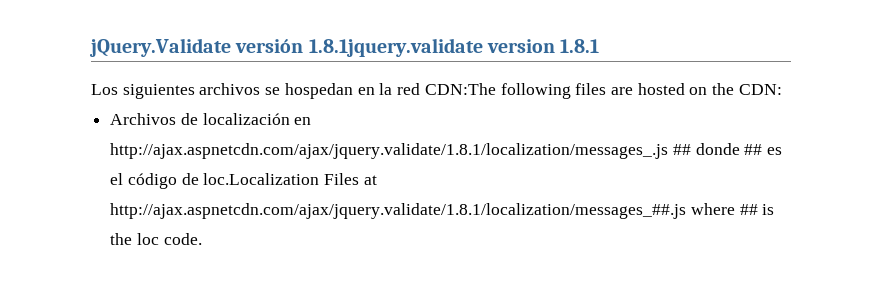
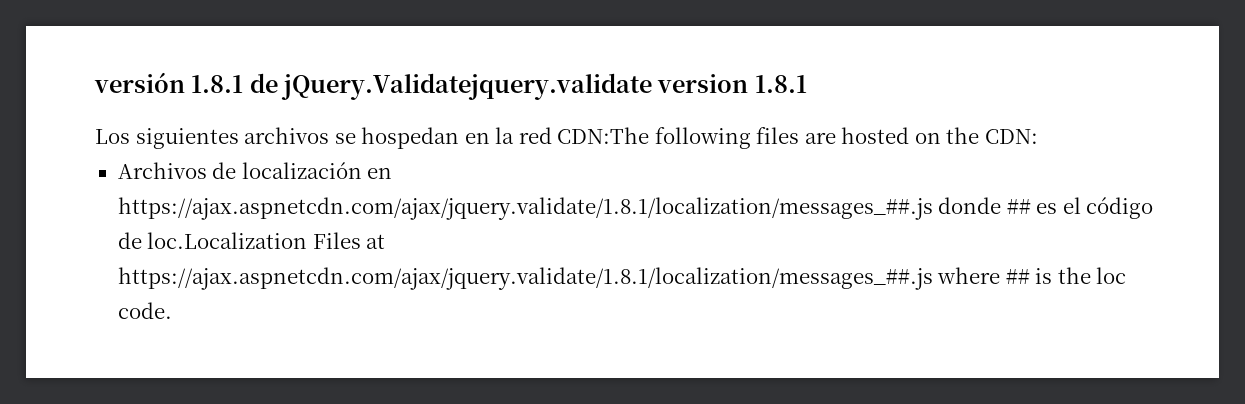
[89,38,483,57] jQuery.Validate versión 1.8.1jquery.validate -> [94,72,653,100] versión 1.8.1 de jQuery.Validatejquery.validate
[110,143,691,159] http://ajax.aspnetcdn.com/ajax/jquery.validate/1.8.1/localization/messages_.js ## -> [117,197,933,220] https://ajax.aspnetcdn.com/ajax/jquery.validate/1.8.1/localization/messages_##.js
[110,203,687,219] http://ajax.aspnetcdn.com/ajax/jquery.validate/1.8.1/localization/messages_##.js -> [117,267,933,290] https://ajax.aspnetcdn.com/ajax/jquery.validate/1.8.1/localization/messages_##.js

